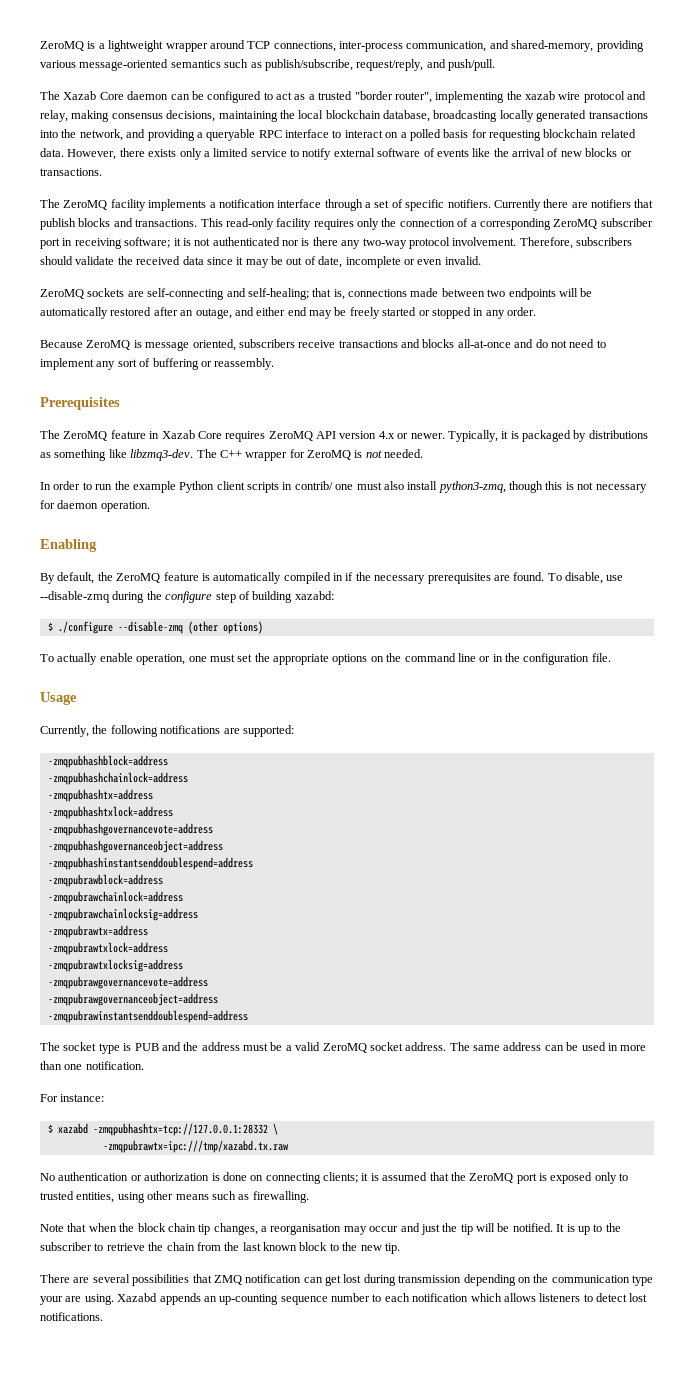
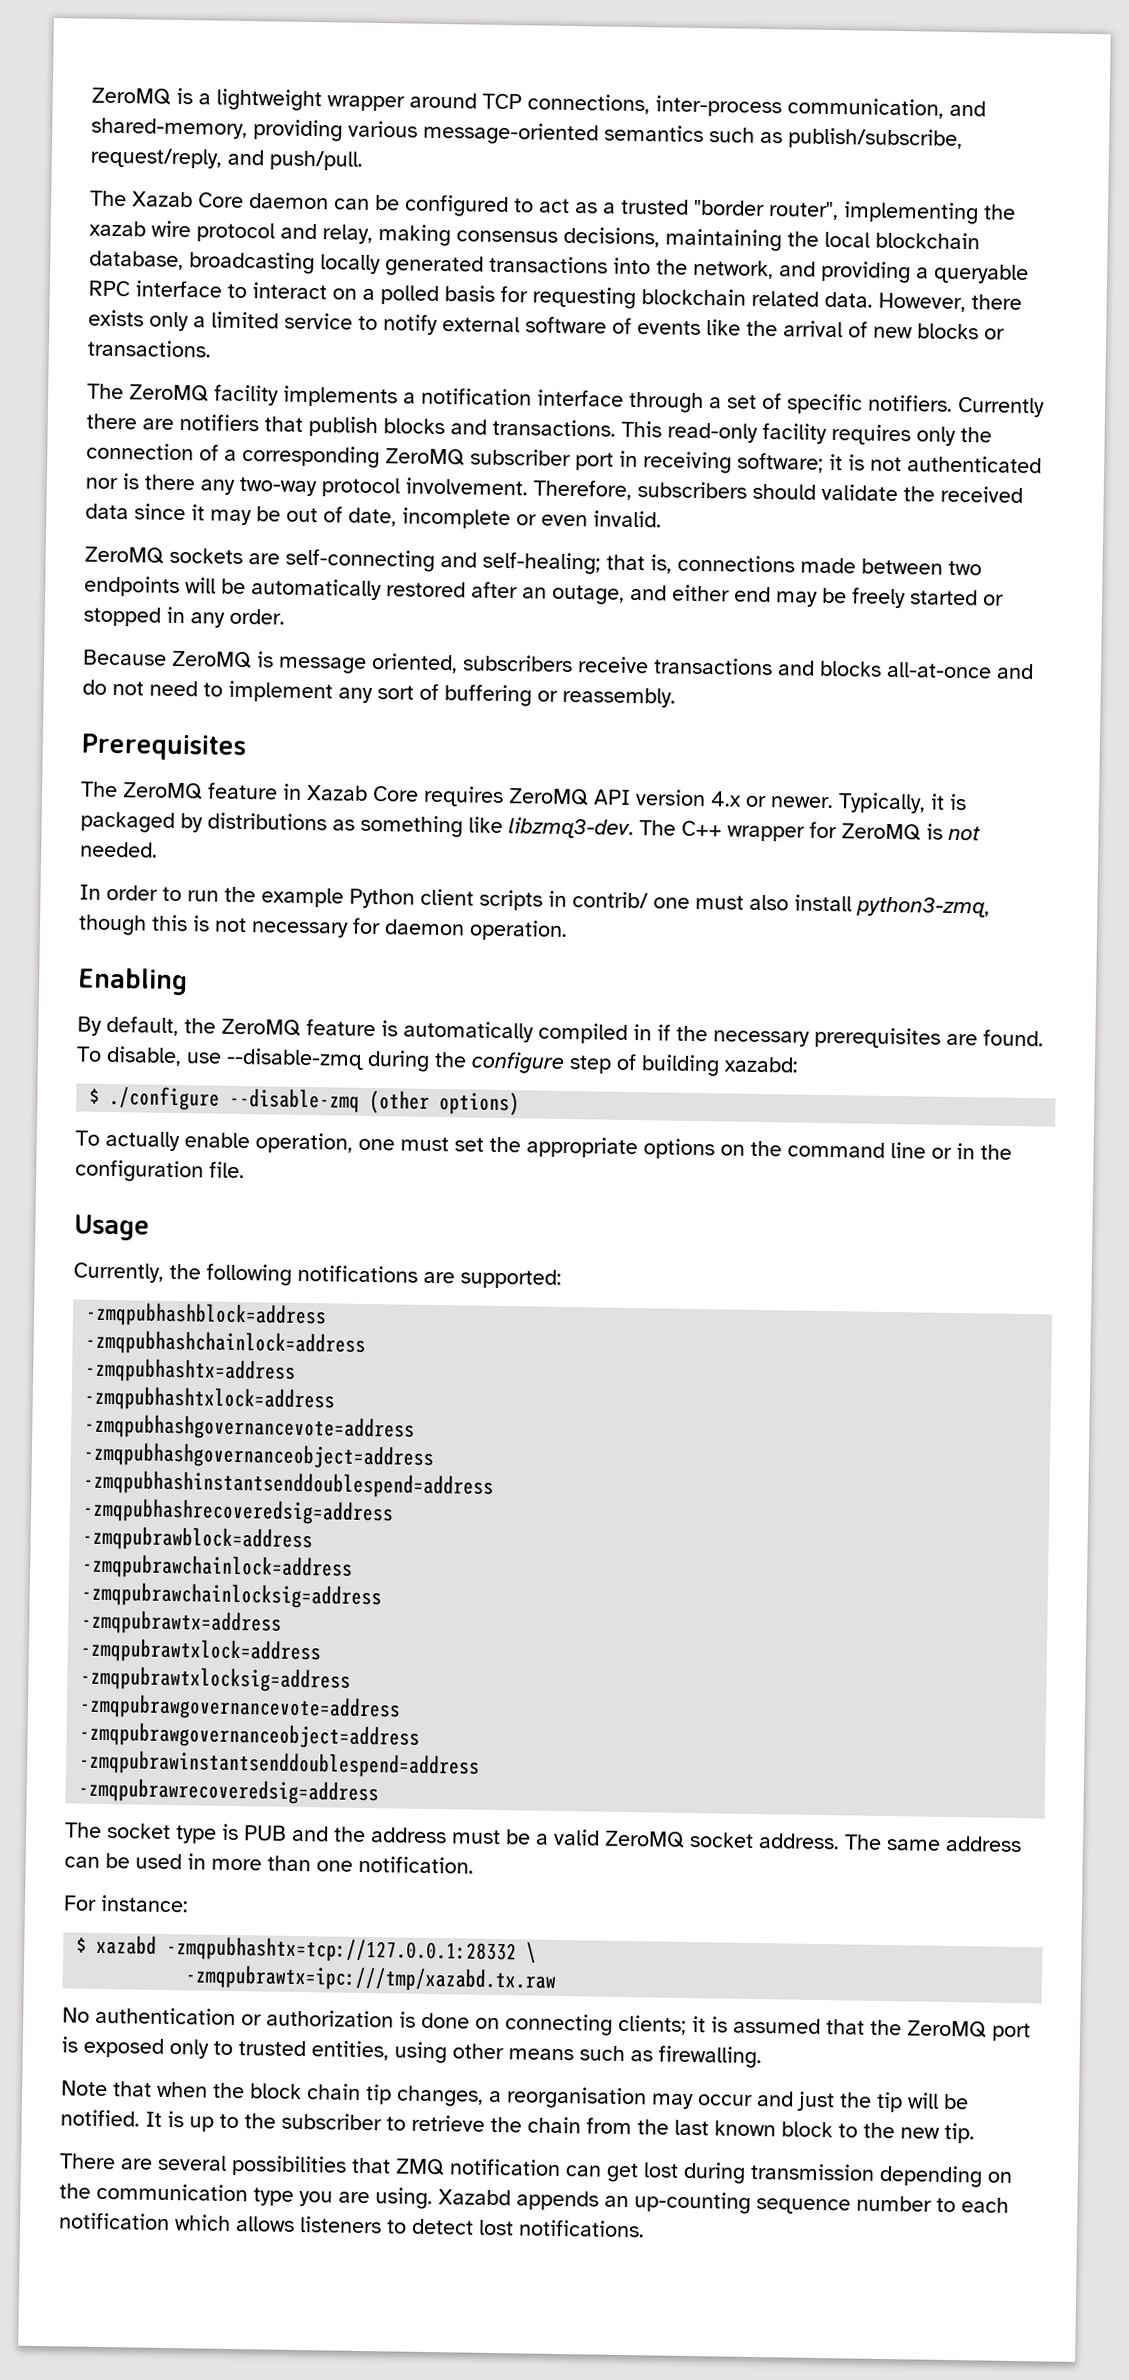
(253, 863) none -> [82,1497,395,1526] // -zmqpubhashrecoveredsig=address
(248, 1016) none -> [78,1777,380,1806] // -zmqpubrawrecoveredsig=address
[40,1296,63,1305] your -> [299,2191,333,2207] you

